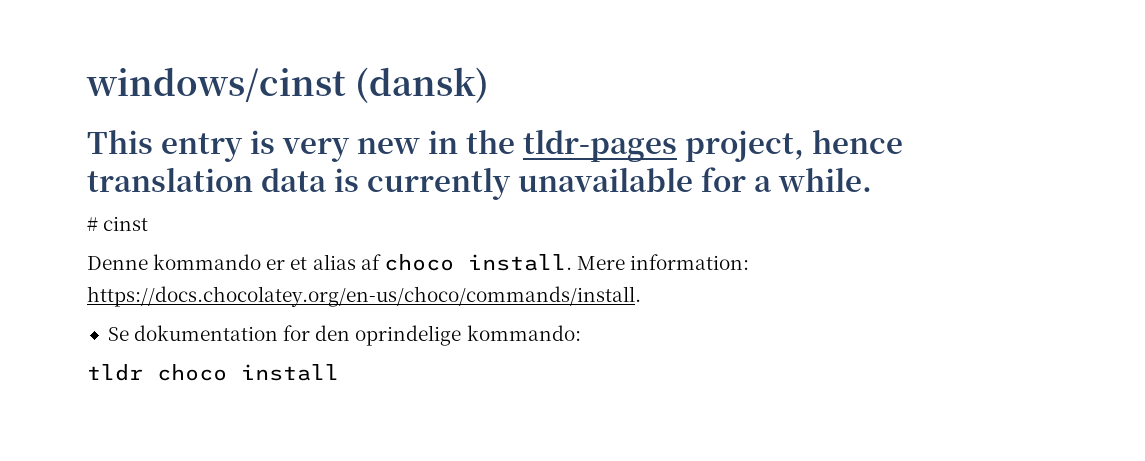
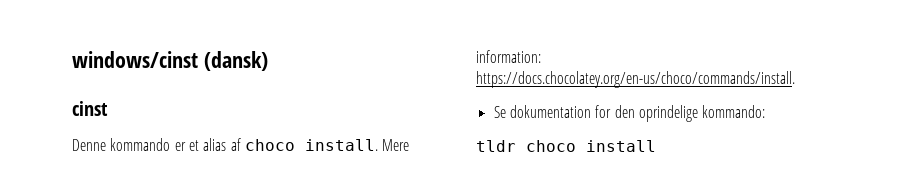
[87,129,903,162] [87,167,872,200] [87,217,98,231] This entry is very new in the tldr-pages project, hence translation data is currently unavailable for a while. // # -> (268, 61) none

